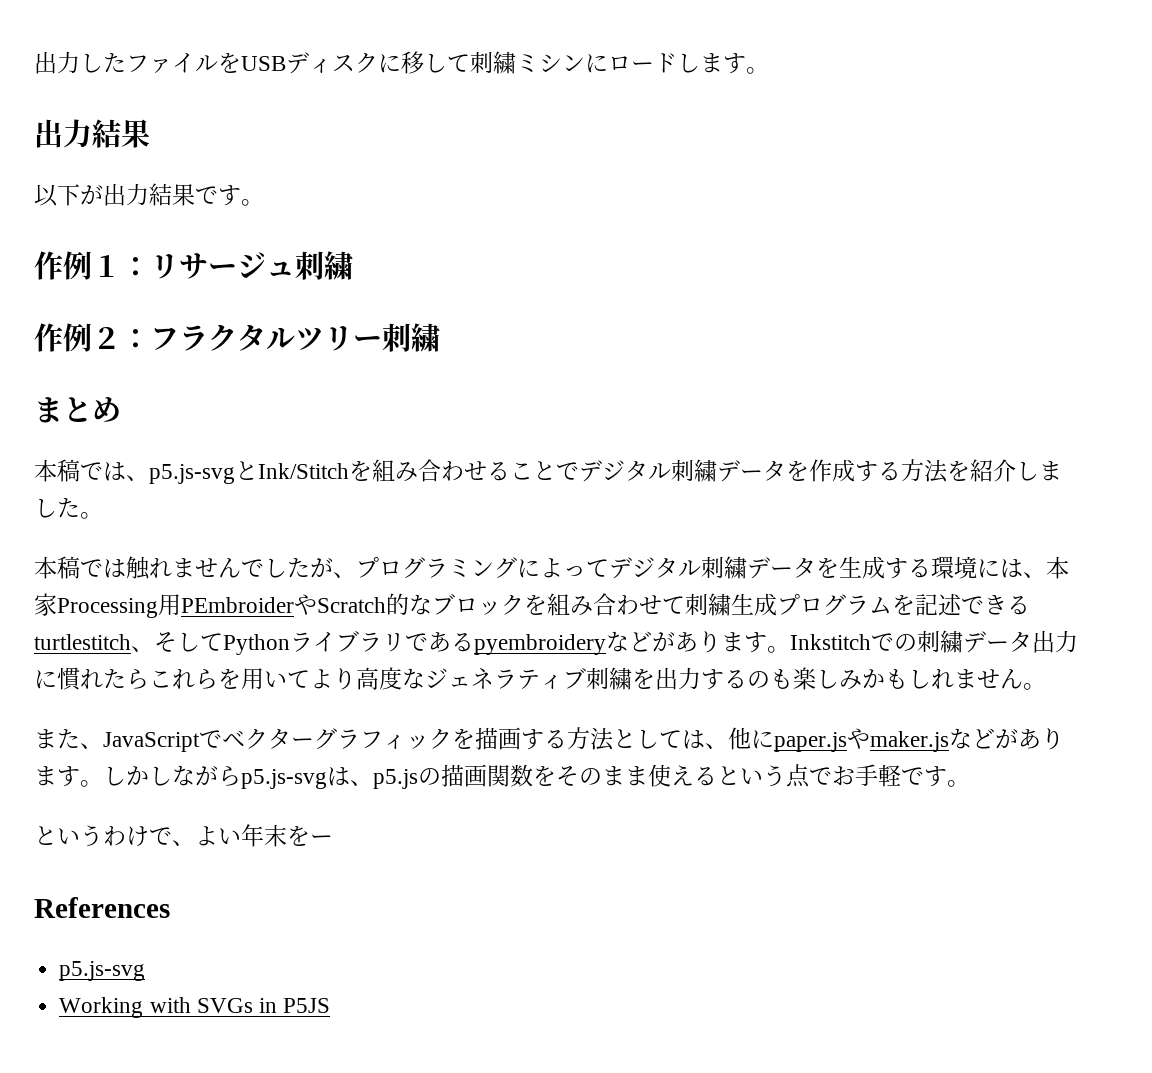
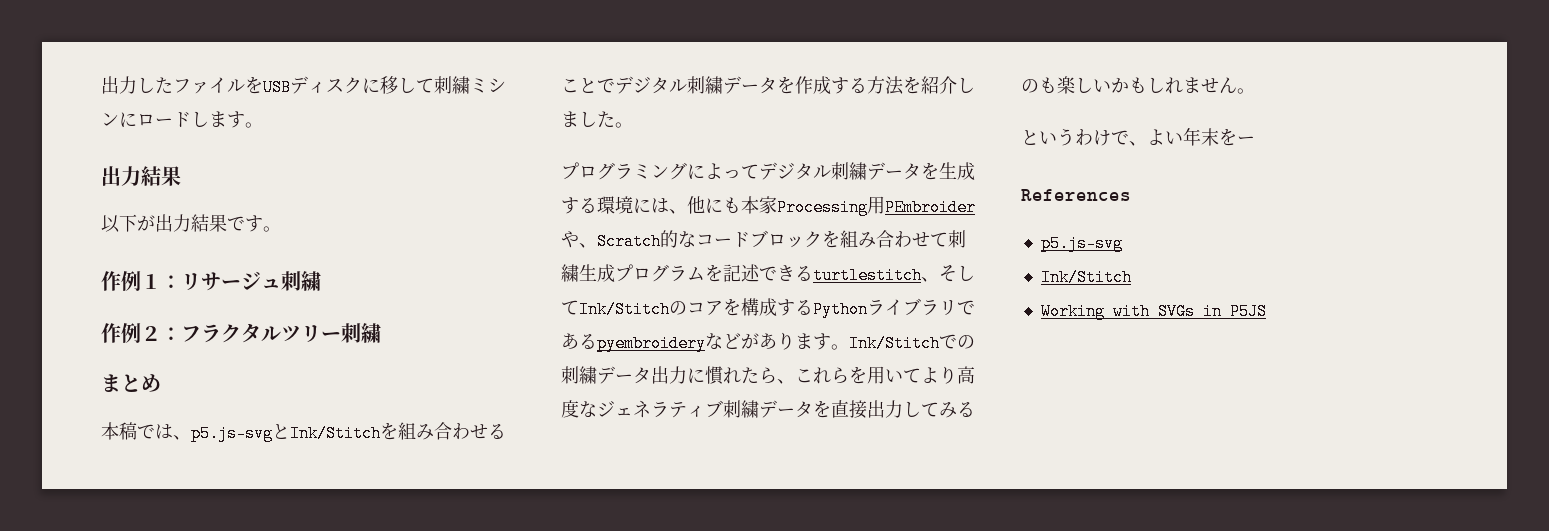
[34,556,356,580] 本稿では触れませんでしたが、 -> (633, 125) none
(1046, 575) none -> [687,196,741,214] 他にも
(317, 604) none -> [579,243,597,248] 、
(432, 604) none -> [696,232,750,248] コード
(223, 642) none -> [579,298,813,318] Ink/Stitchのコアを構成する
[790,634,871,650] Inkstitch -> [849,335,940,352] Ink/Stitch
(149, 679) none -> [777,379,795,384] 、
[632,667,724,690] を出力す -> [759,400,957,419] データを直接出力してみ
[839,670,862,690] み -> [1093,79,1111,93] い
[34,727,1064,752] [34,764,970,789] // また、JavaScriptでベクターグラフィックを描画する方法としては、他にpaper.jsやmaker.jsなどがあります。しかしながらp5.js-svgは、p5.jsの描画関数をそのまま使えるという点でお手軽です。 -> (1255, 91) none
(146, 971) none -> [1040,269,1132,286] // Ink/Stitch

